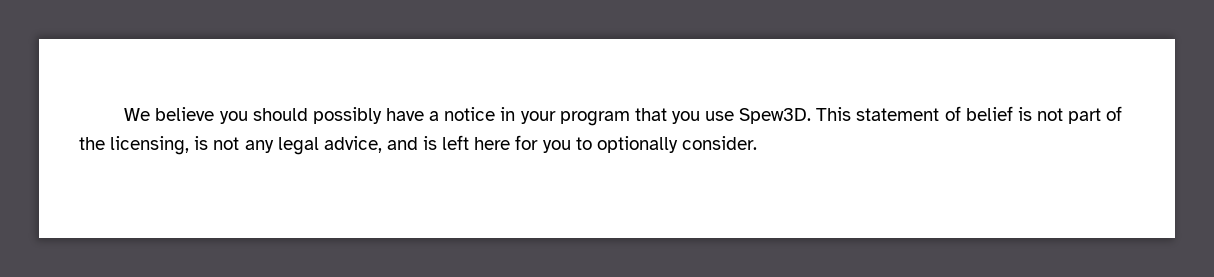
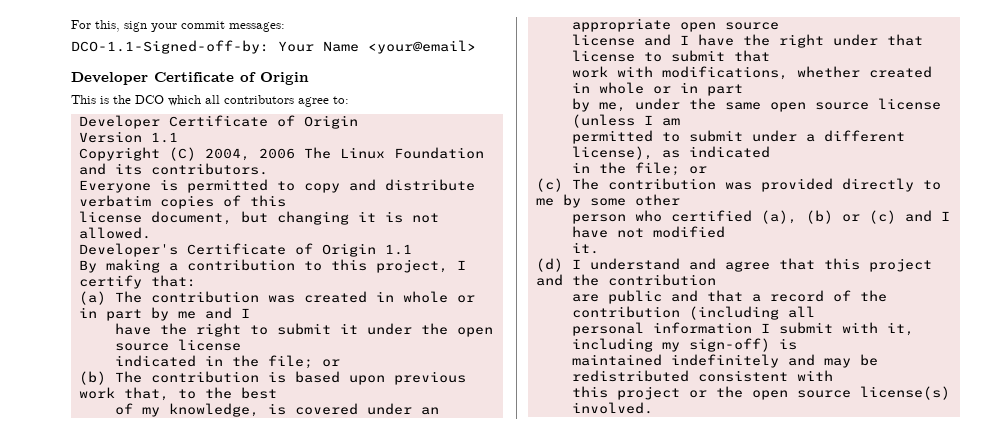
[124,106,1123,126] [79,135,757,155] We believe you should possibly have a notice in your program that you use Spew3D. This statement of belief is not part of the licensing, is not any legal advice, and is left here for you to optionally consider. -> [71,20,285,32] [71,40,476,54] [71,72,309,85] [71,95,349,107] [78,115,358,129] [78,131,178,143] [78,147,484,161] [78,163,268,175] [78,179,475,193] [78,195,286,209] [78,211,439,225] [78,227,151,239] [78,243,412,257] [78,259,466,273] [78,275,196,289] [78,291,475,305] [78,307,250,321] [114,323,493,337] [114,339,241,351] [114,355,340,369] [78,371,466,385] [78,387,277,401] [114,403,439,417] [571,18,779,32] [571,34,923,48] [571,50,770,62] [571,66,932,80] [571,82,743,96] [571,98,941,112] [571,114,680,128] [571,130,905,144] [571,146,770,160] [571,162,707,176] [535,178,941,192] [535,194,680,208] [571,210,950,224] [571,226,725,238] [571,242,599,254] [535,258,932,272] [535,274,716,286] [571,290,887,304] [571,306,815,320] [571,322,914,336] [571,338,797,352] [571,354,878,368] [571,370,833,382] [571,386,950,400] [571,402,653,414] For this, sign your commit messages: // DCO-1.1-Signed-off-by: Your Name <your@email> // Developer Certificate of Origin // This is the DCO which all contributors agree to: // Developer Certificate of Origin // Version 1.1 // Copyright (C) 2004, 2006 The Linux Foundation and its contributors. // Everyone is permitted to copy and distribute verbatim copies of this // license document, but changing it is not allowed. // Developer's Certificate of Origin 1.1 // By making a contribution to this project, I certify that: // (a) The contribution was created in whole or in part by me and I // have the right to submit it under the open source license // indicated in the file; or // (b) The contribution is based upon previous work that, to the best // of my knowledge, is covered under an appropriate open source // license and I have the right under that license to submit that // work with modifications, whether created in whole or in part // by me, under the same open source license (unless I am // permitted to submit under a different license), as indicated // in the file; or // (c) The contribution was provided directly to me by some other // person who certified (a), (b) or (c) and I have not modified // it. // (d) I understand and agree that this project and the contribution // are public and that a record of the contribution (including all // personal information I submit with it, including my sign-off) is // maintained indefinitely and may be redistributed consistent with // this project or the open source license(s) involved.

